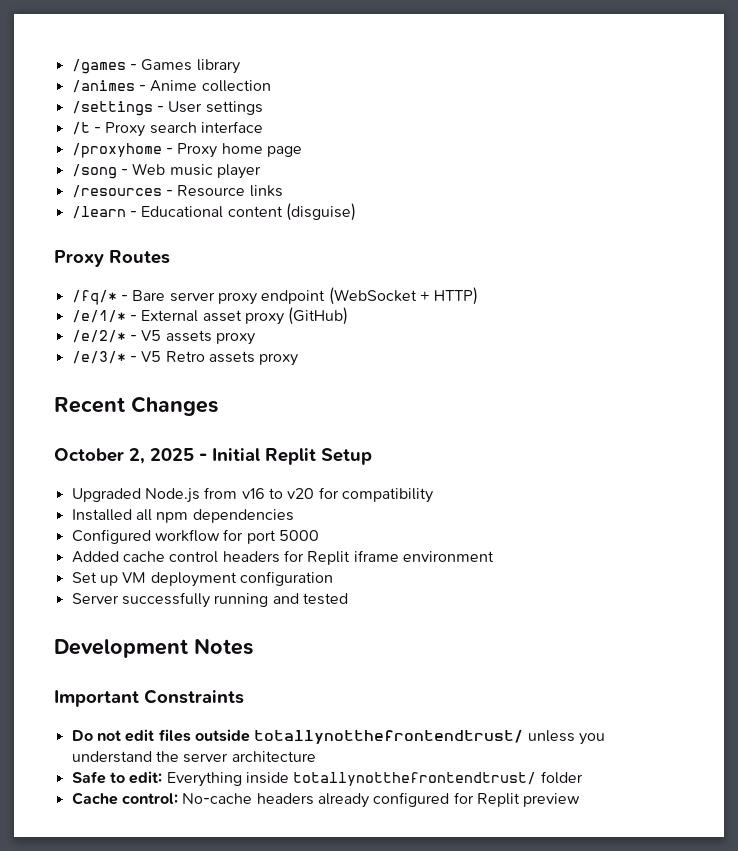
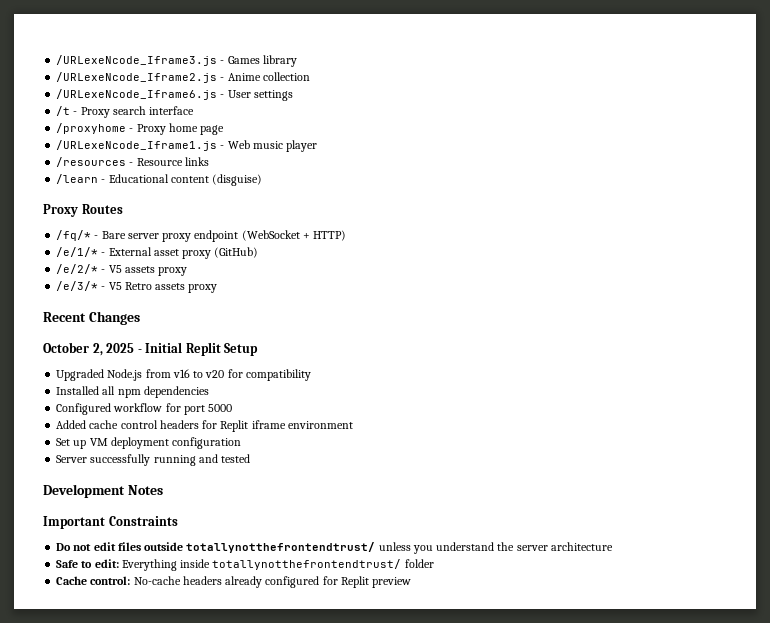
[71,59,126,74] /games -> [56,55,218,66] /URLexeNcode_Iframe3.js
[71,80,135,93] /animes -> [56,72,218,83] /URLexeNcode_Iframe2.js
[71,101,153,116] /settings -> [56,89,218,100] /URLexeNcode_Iframe6.js
[71,164,117,179] /song -> [56,140,218,151] /URLexeNcode_Iframe1.js

